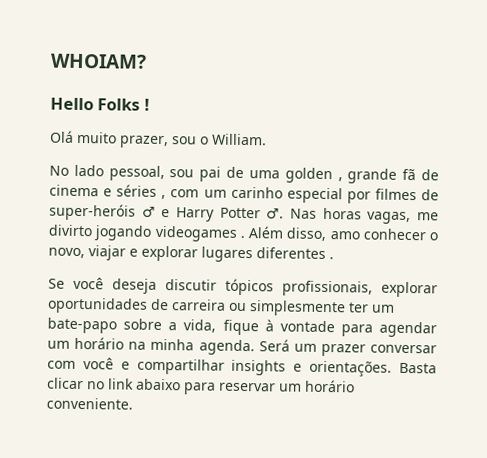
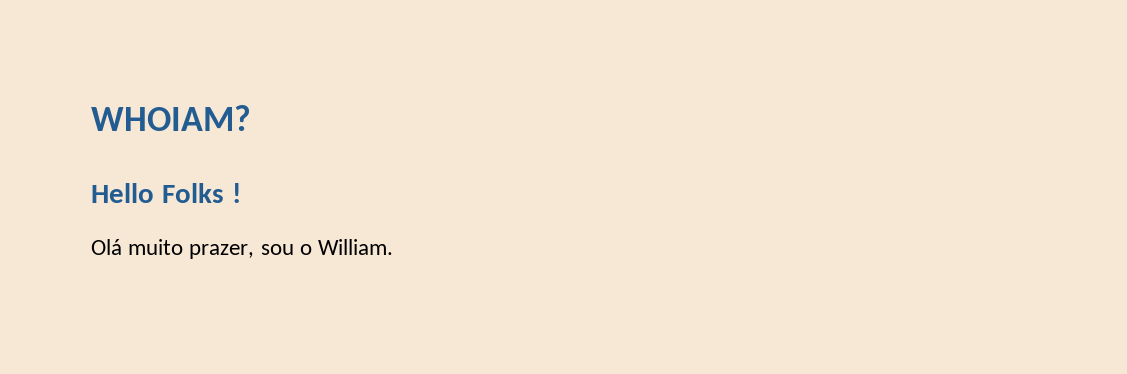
[49,164,439,184] [49,184,439,204] [49,203,440,225] [48,224,438,242] [48,245,334,263] [48,276,438,298] [47,297,395,317] [47,317,437,338] [47,336,437,357] [47,357,437,377] [47,377,355,395] [46,397,133,410] // No lado pessoal, sou pai de uma golden , grande fã de cinema e séries , com um carinho especial por filmes de super-heróis ♂ e Harry Potter ♂. Nas horas vagas, me divirto jogando videogames . Além disso, amo conhecer o novo, viajar e explorar lugares diferentes . // Se você deseja discutir tópicos profissionais, explorar oportunidades de carreira ou simplesmente ter um bate-papo sobre a vida, fique à vontade para agendar um horário na minha agenda. Será um prazer conversar com você e compartilhar insights e orientações. Basta clicar no link abaixo para reservar um horário conveniente. -> (394, 247) none

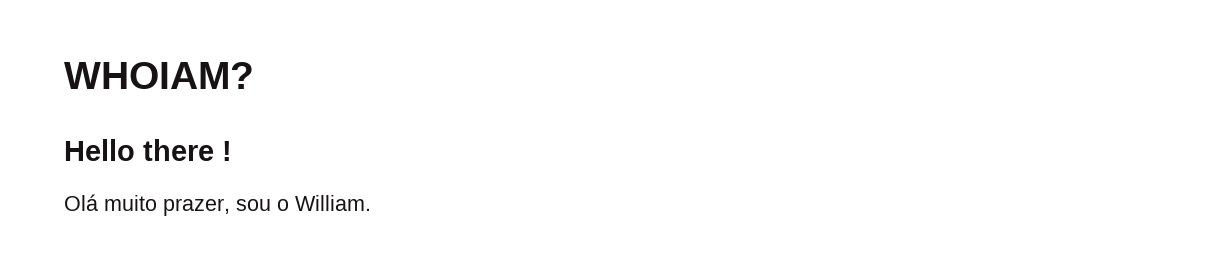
[161,183,224,203] Folks -> [143,139,214,161] there

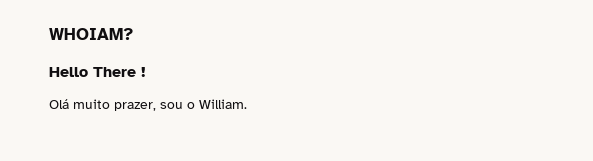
[143,139,214,161] there -> [93,67,136,77] There

